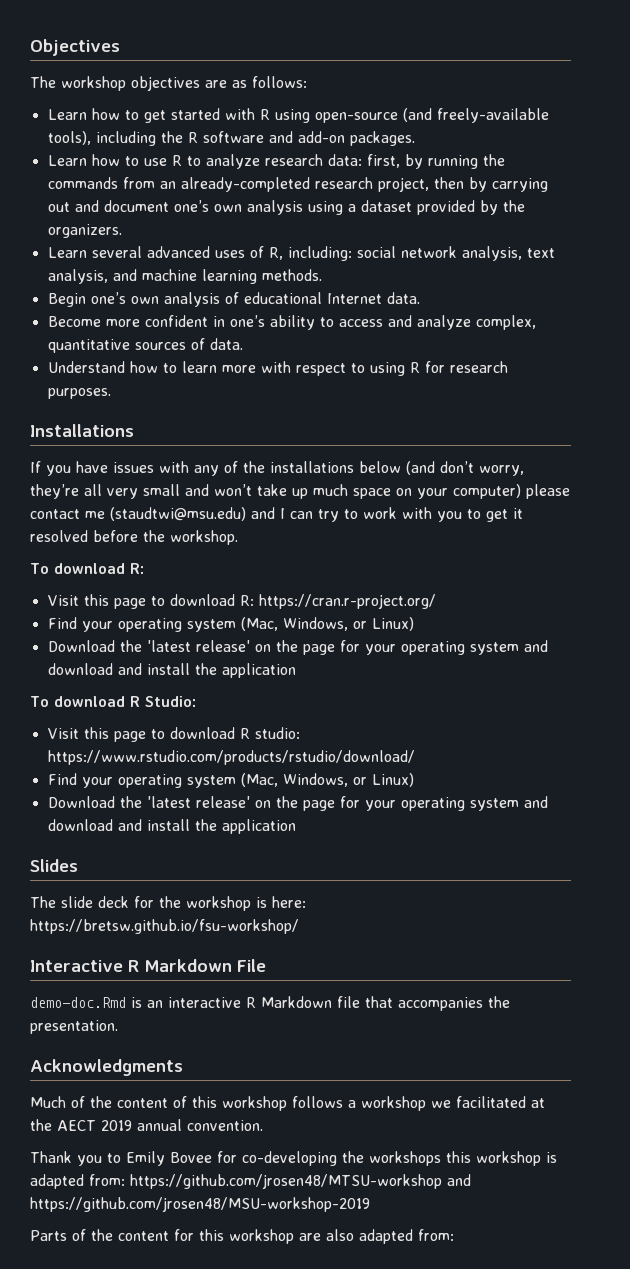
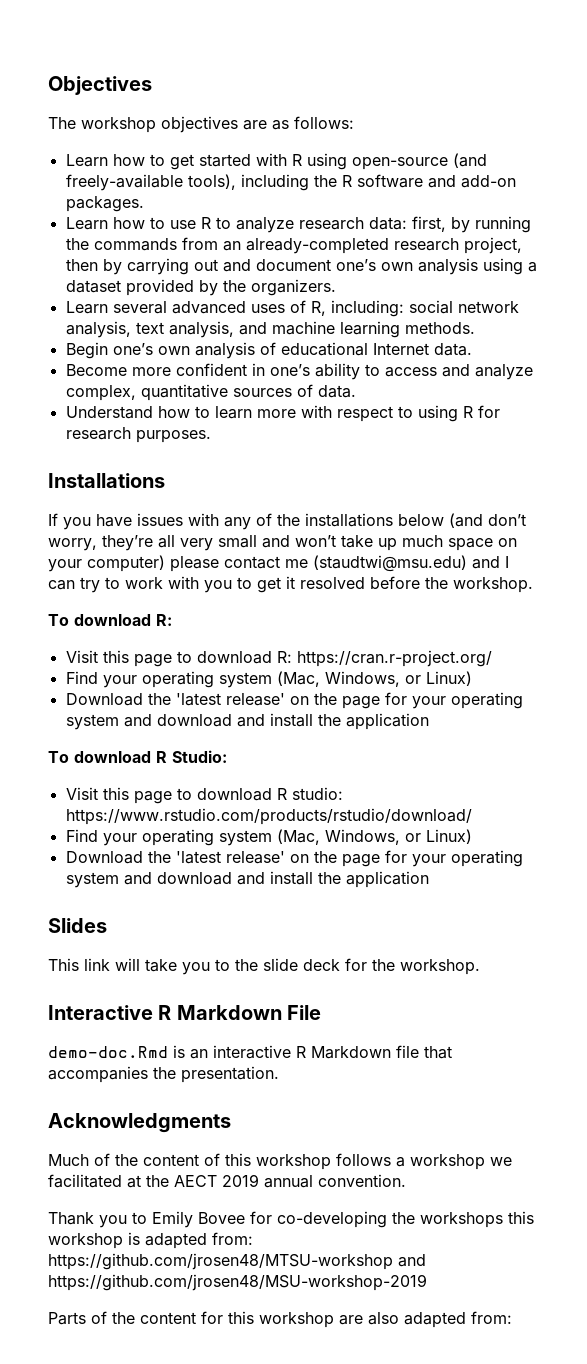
[30,896,306,911] [30,919,299,934] The slide deck for the workshop is here: https://bretsw.github.io/fsu-workshop/ -> [48,958,480,975] This link will take you to the slide deck for the workshop.

